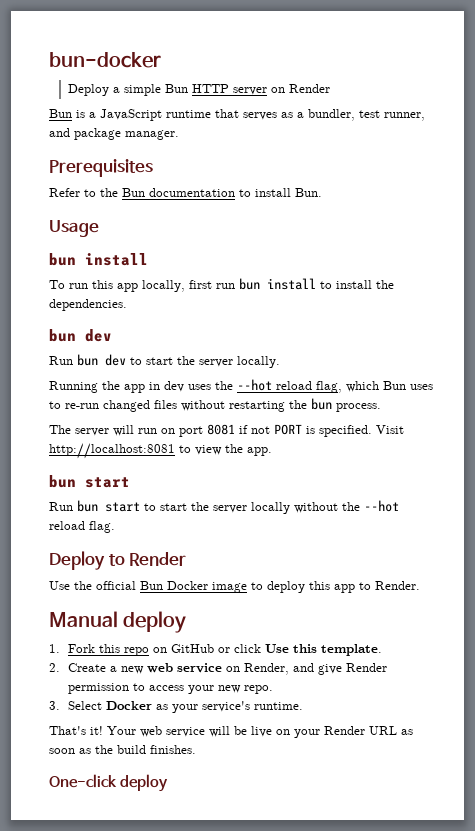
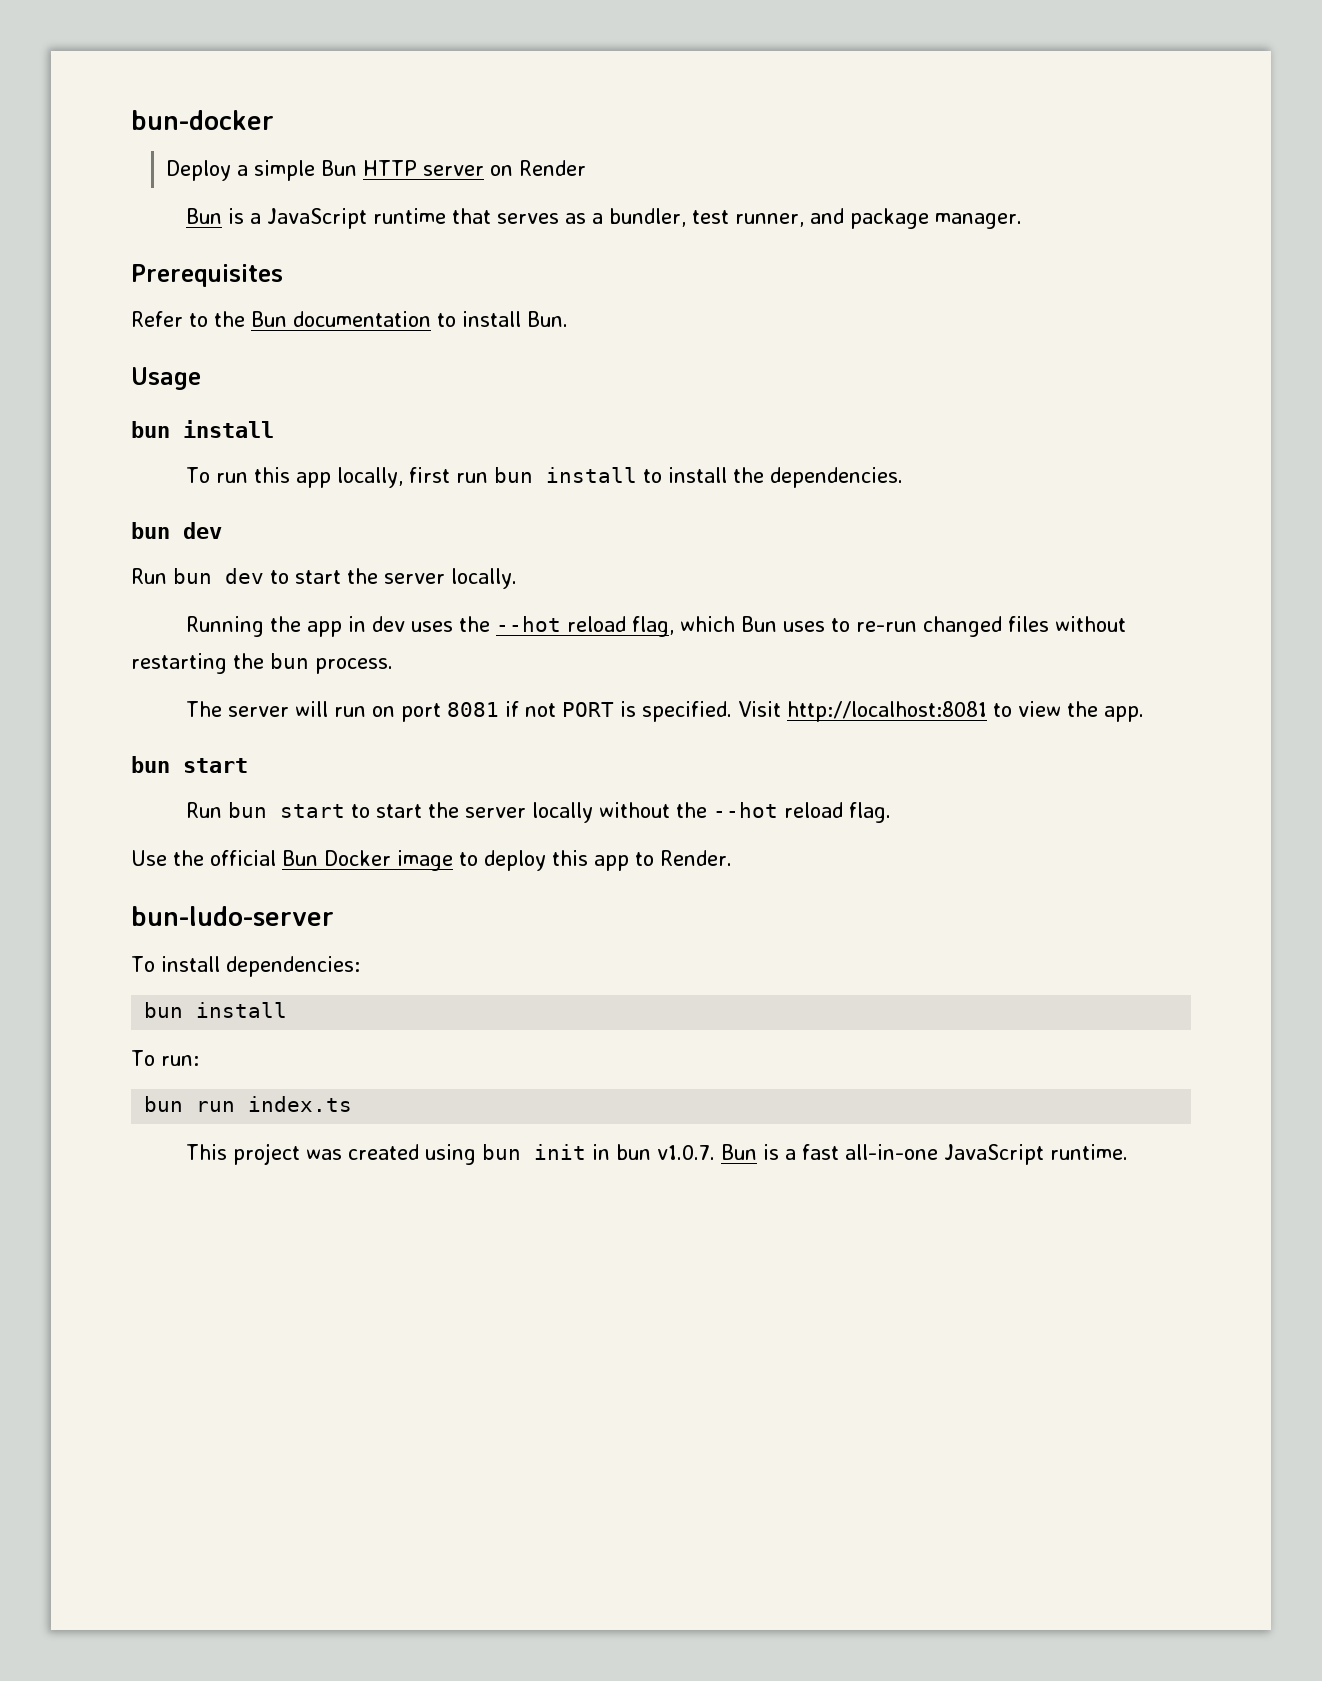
[49,551,187,570] // Deploy to Render -> (891, 812) none
[49,611,187,633] [49,644,382,656] [49,663,387,675] [67,683,273,694] [49,701,303,713] [49,726,413,738] [49,745,196,754] [49,774,168,792] Manual deploy // 1. Fork this repo on GitHub or click Use this template. // 2. Create a new web service on Render, and give Render permission to access your new repo. // 3. Select Docker as your service's runtime. // That's it! Your web service will be live on your Render URL as soon as the build finishes. // One-click deploy -> [131,906,334,926] [131,956,360,977] [144,1002,288,1018] [131,1050,199,1066] [144,1096,353,1112] [185,1143,1128,1165] bun-ludo-server // To install dependencies: // bun install // To run: // bun run index.ts // This project was created using bun init in bun v1.0.7. Bun is a fast all-in-one JavaScript runtime.

